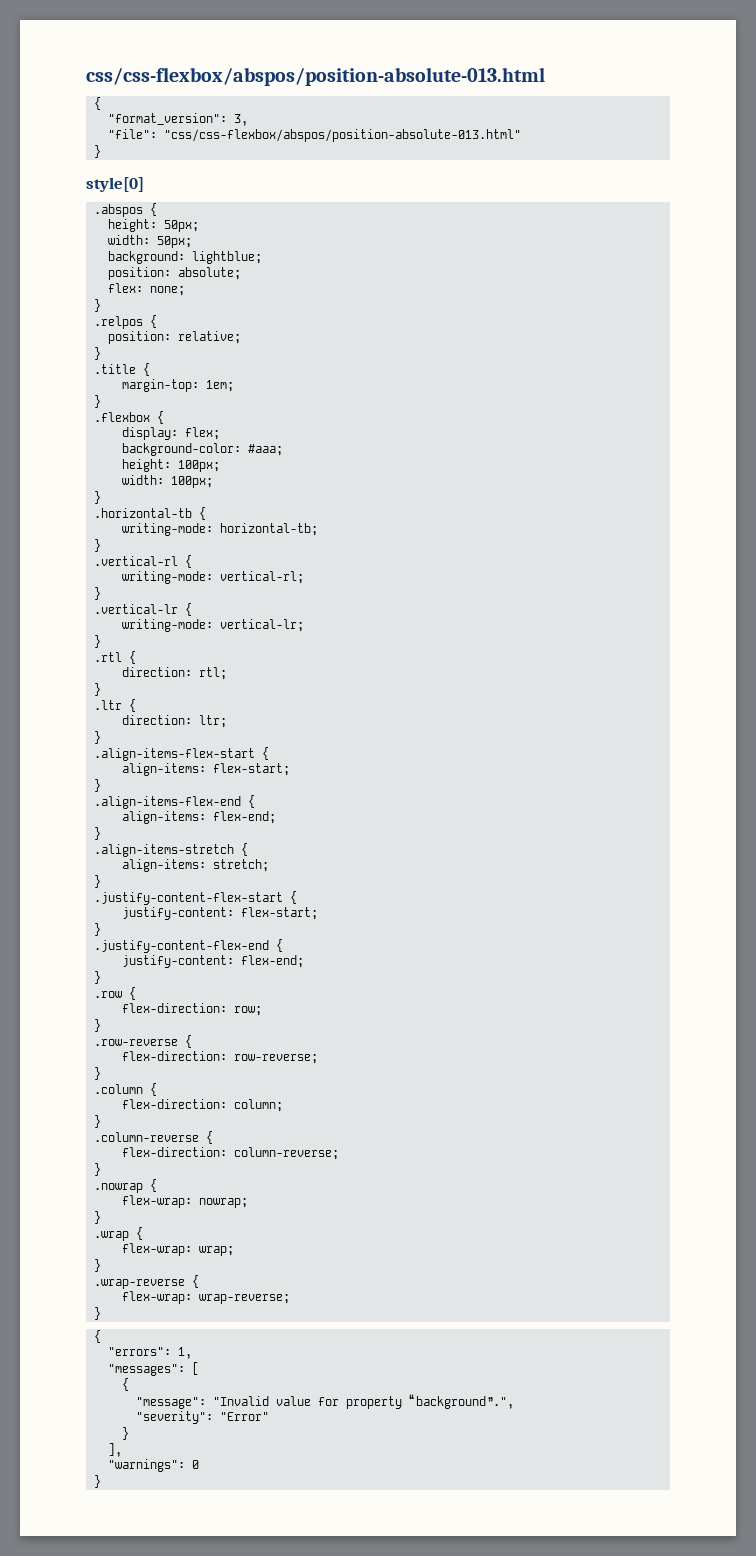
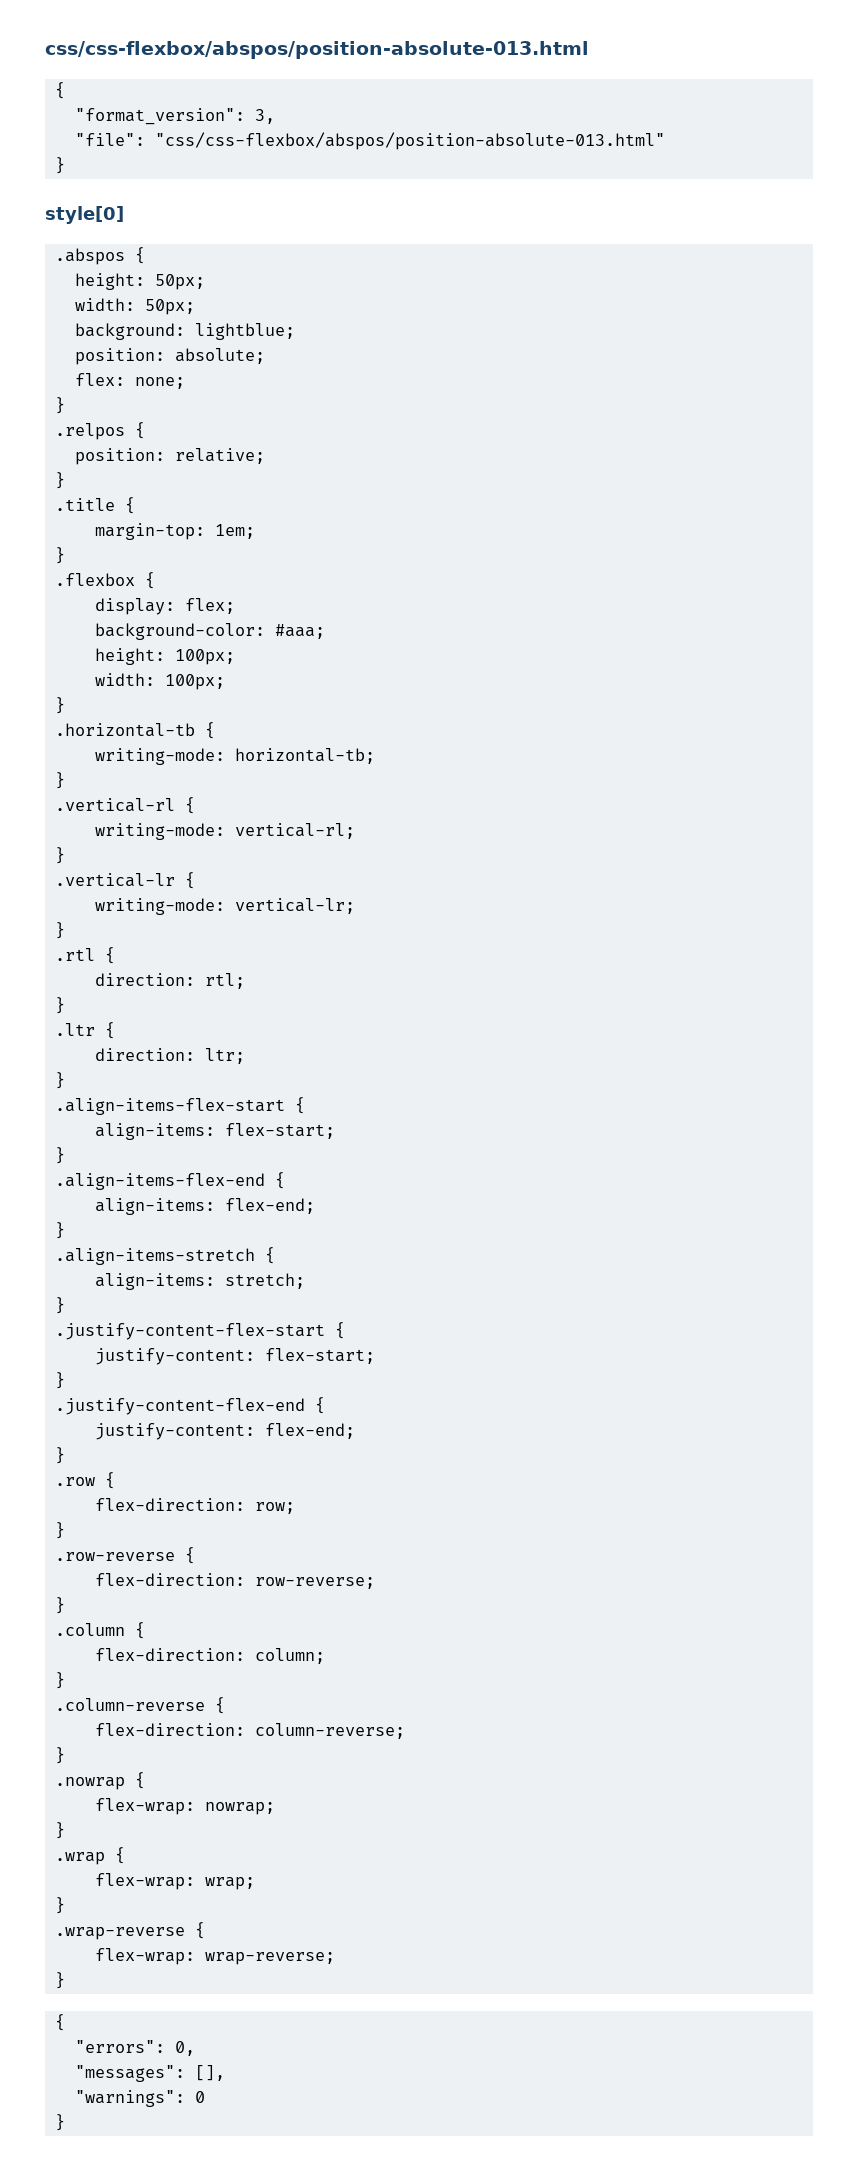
[177,1347,192,1359] 1, -> [174,2041,195,2056] 0,
[191,1362,199,1375] [121,1378,129,1391] [135,1394,514,1409] [135,1411,269,1424] [121,1427,129,1440] [107,1443,122,1457] [ // { // "message": "Invalid value for property “background”.", // "severity": "Error" // } // ], -> [194,2065,225,2081] [],

